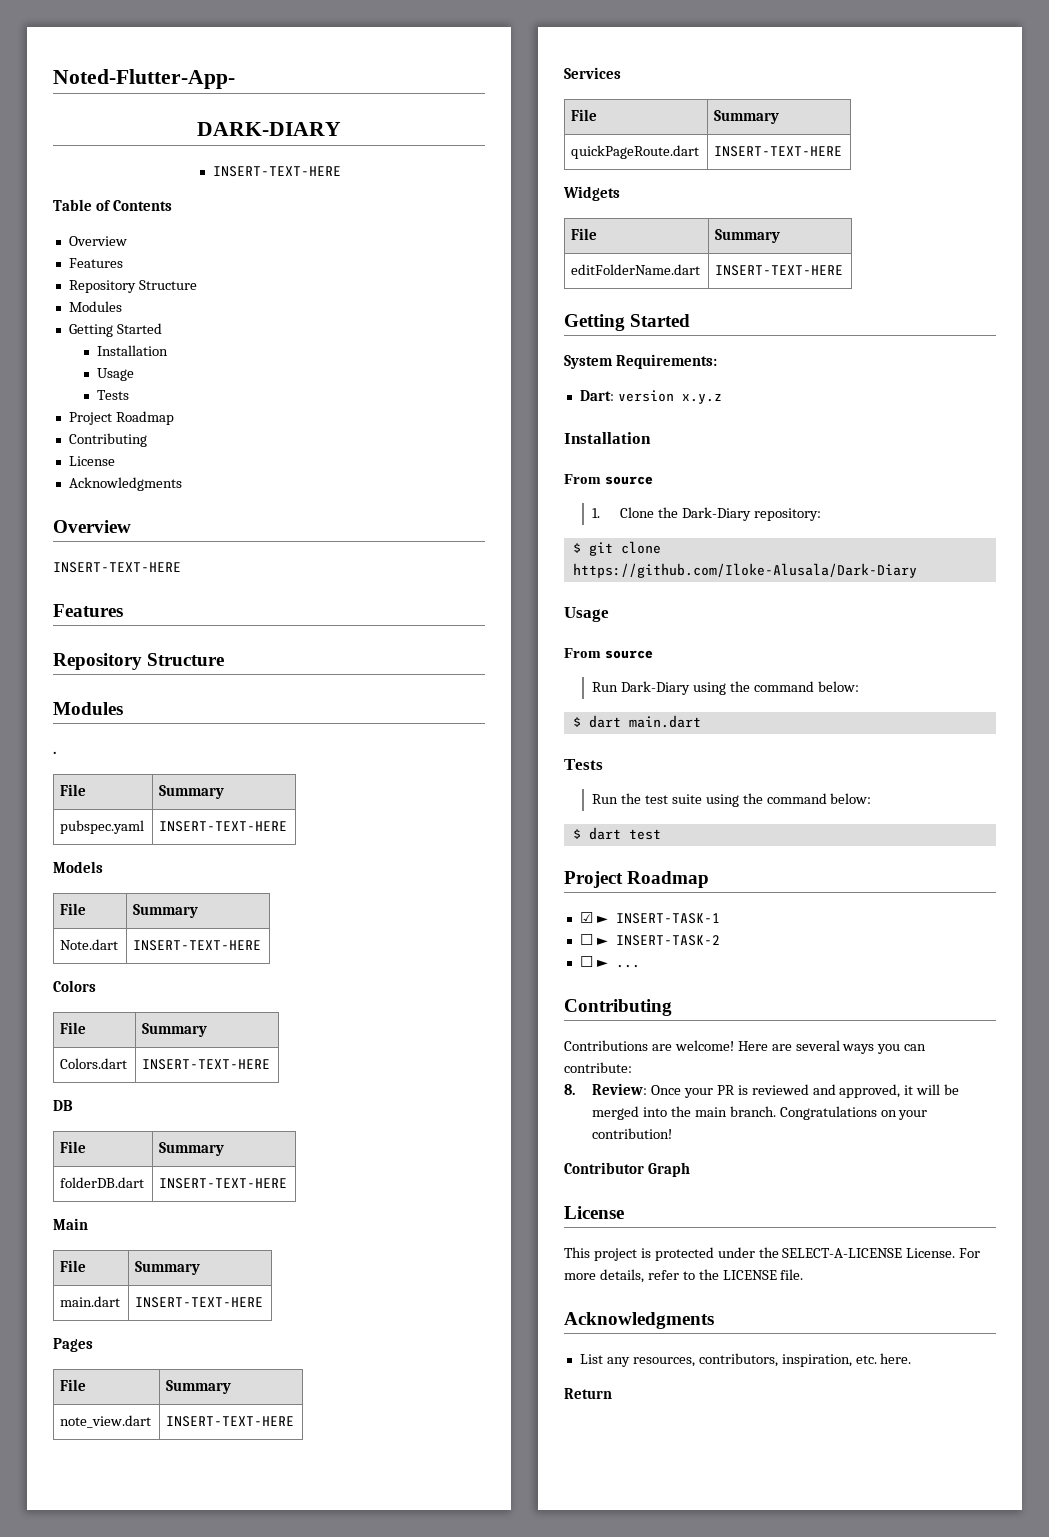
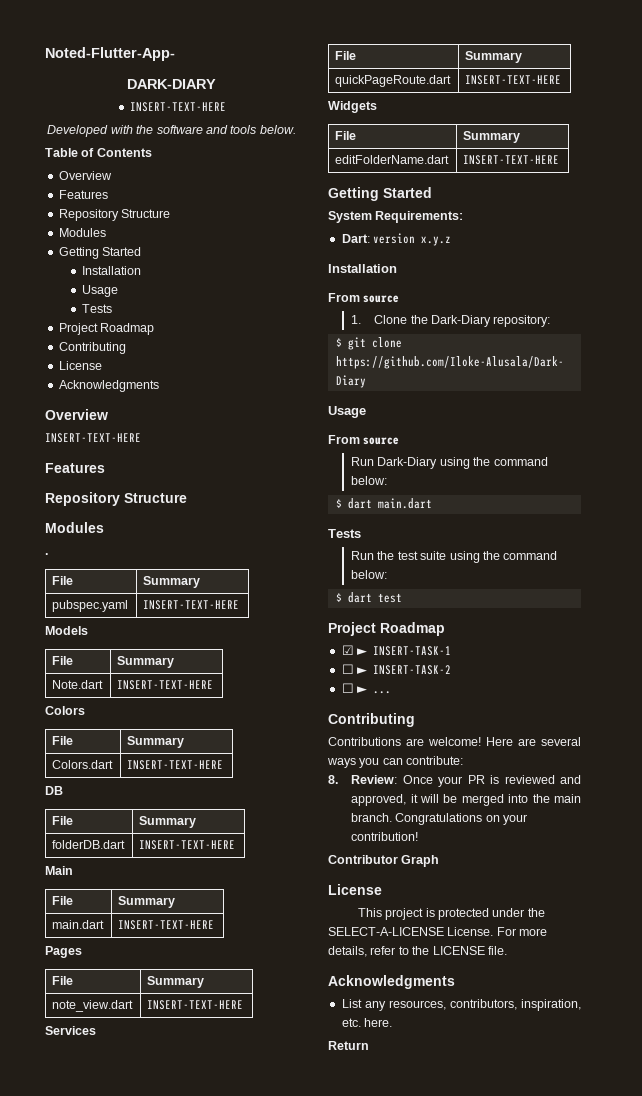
(341, 171) none -> [47,125,296,137] // Developed with the software and tools below.

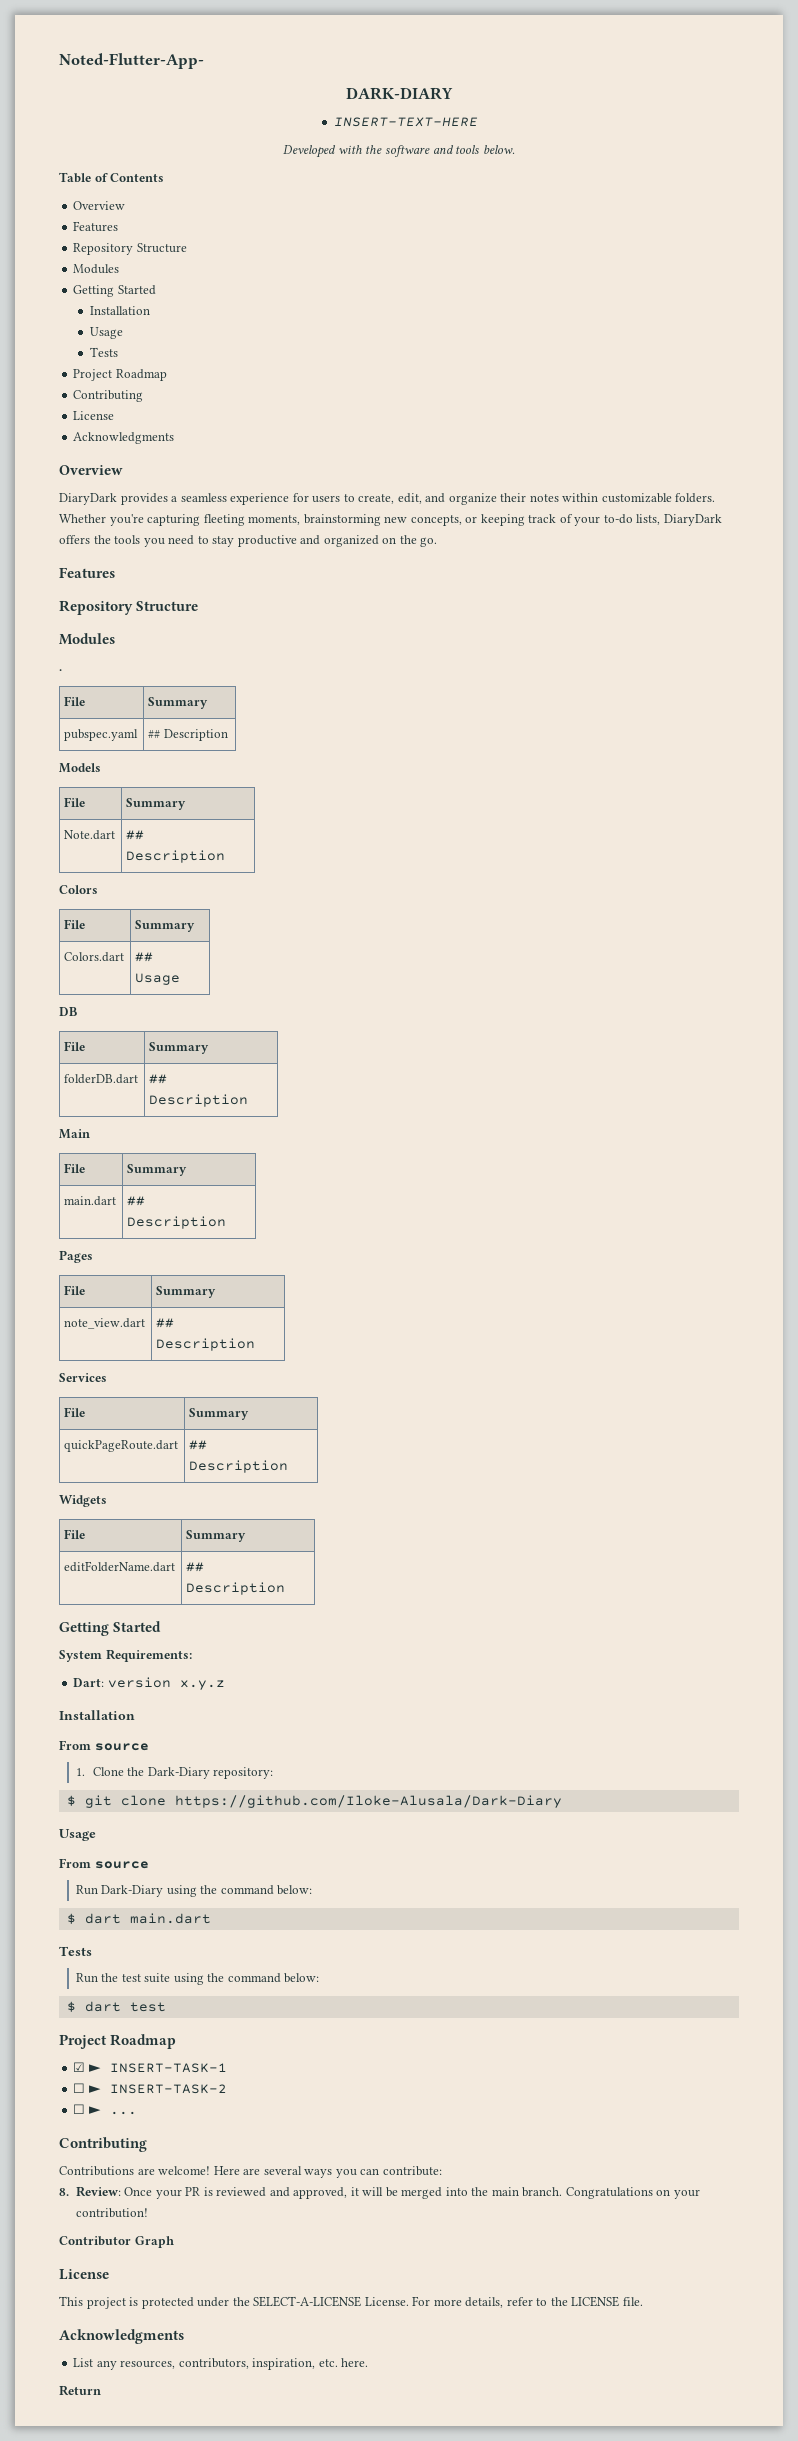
[45,433,141,443] INSERT-TEXT-HERE -> [59,493,716,505] [59,514,722,526] [59,535,438,547] DiaryDark provides a seamless experience for users to create, edit, and organize their notes within customizable folders. Whether you're capturing fleeting moments, brainstorming new concepts, or keeping track of your to-do lists, DiaryDark offers the tools you need to stay productive and organized on the go.
[143,600,240,610] INSERT-TEXT-HERE -> [148,729,228,741] ## Description
[117,680,214,690] INSERT-TEXT-HERE -> [126,830,145,840] [126,850,226,863] ## Description
[127,760,224,770] INSERT-TEXT-HERE -> [135,952,154,962] [135,973,181,985] ## Usage
[139,840,236,850] INSERT-TEXT-HERE -> [149,1074,168,1084] [149,1094,249,1107] ## Description
[118,920,215,930] INSERT-TEXT-HERE -> [127,1196,146,1206] [127,1216,227,1229] ## Description
[147,1000,244,1010] INSERT-TEXT-HERE -> [156,1318,175,1328] [156,1338,256,1351] ## Description
[465,75,562,85] INSERT-TEXT-HERE -> [189,1440,208,1450] [189,1460,289,1473] ## Description
[463,155,560,165] INSERT-TEXT-HERE -> [186,1562,205,1572] [186,1582,286,1595] ## Description

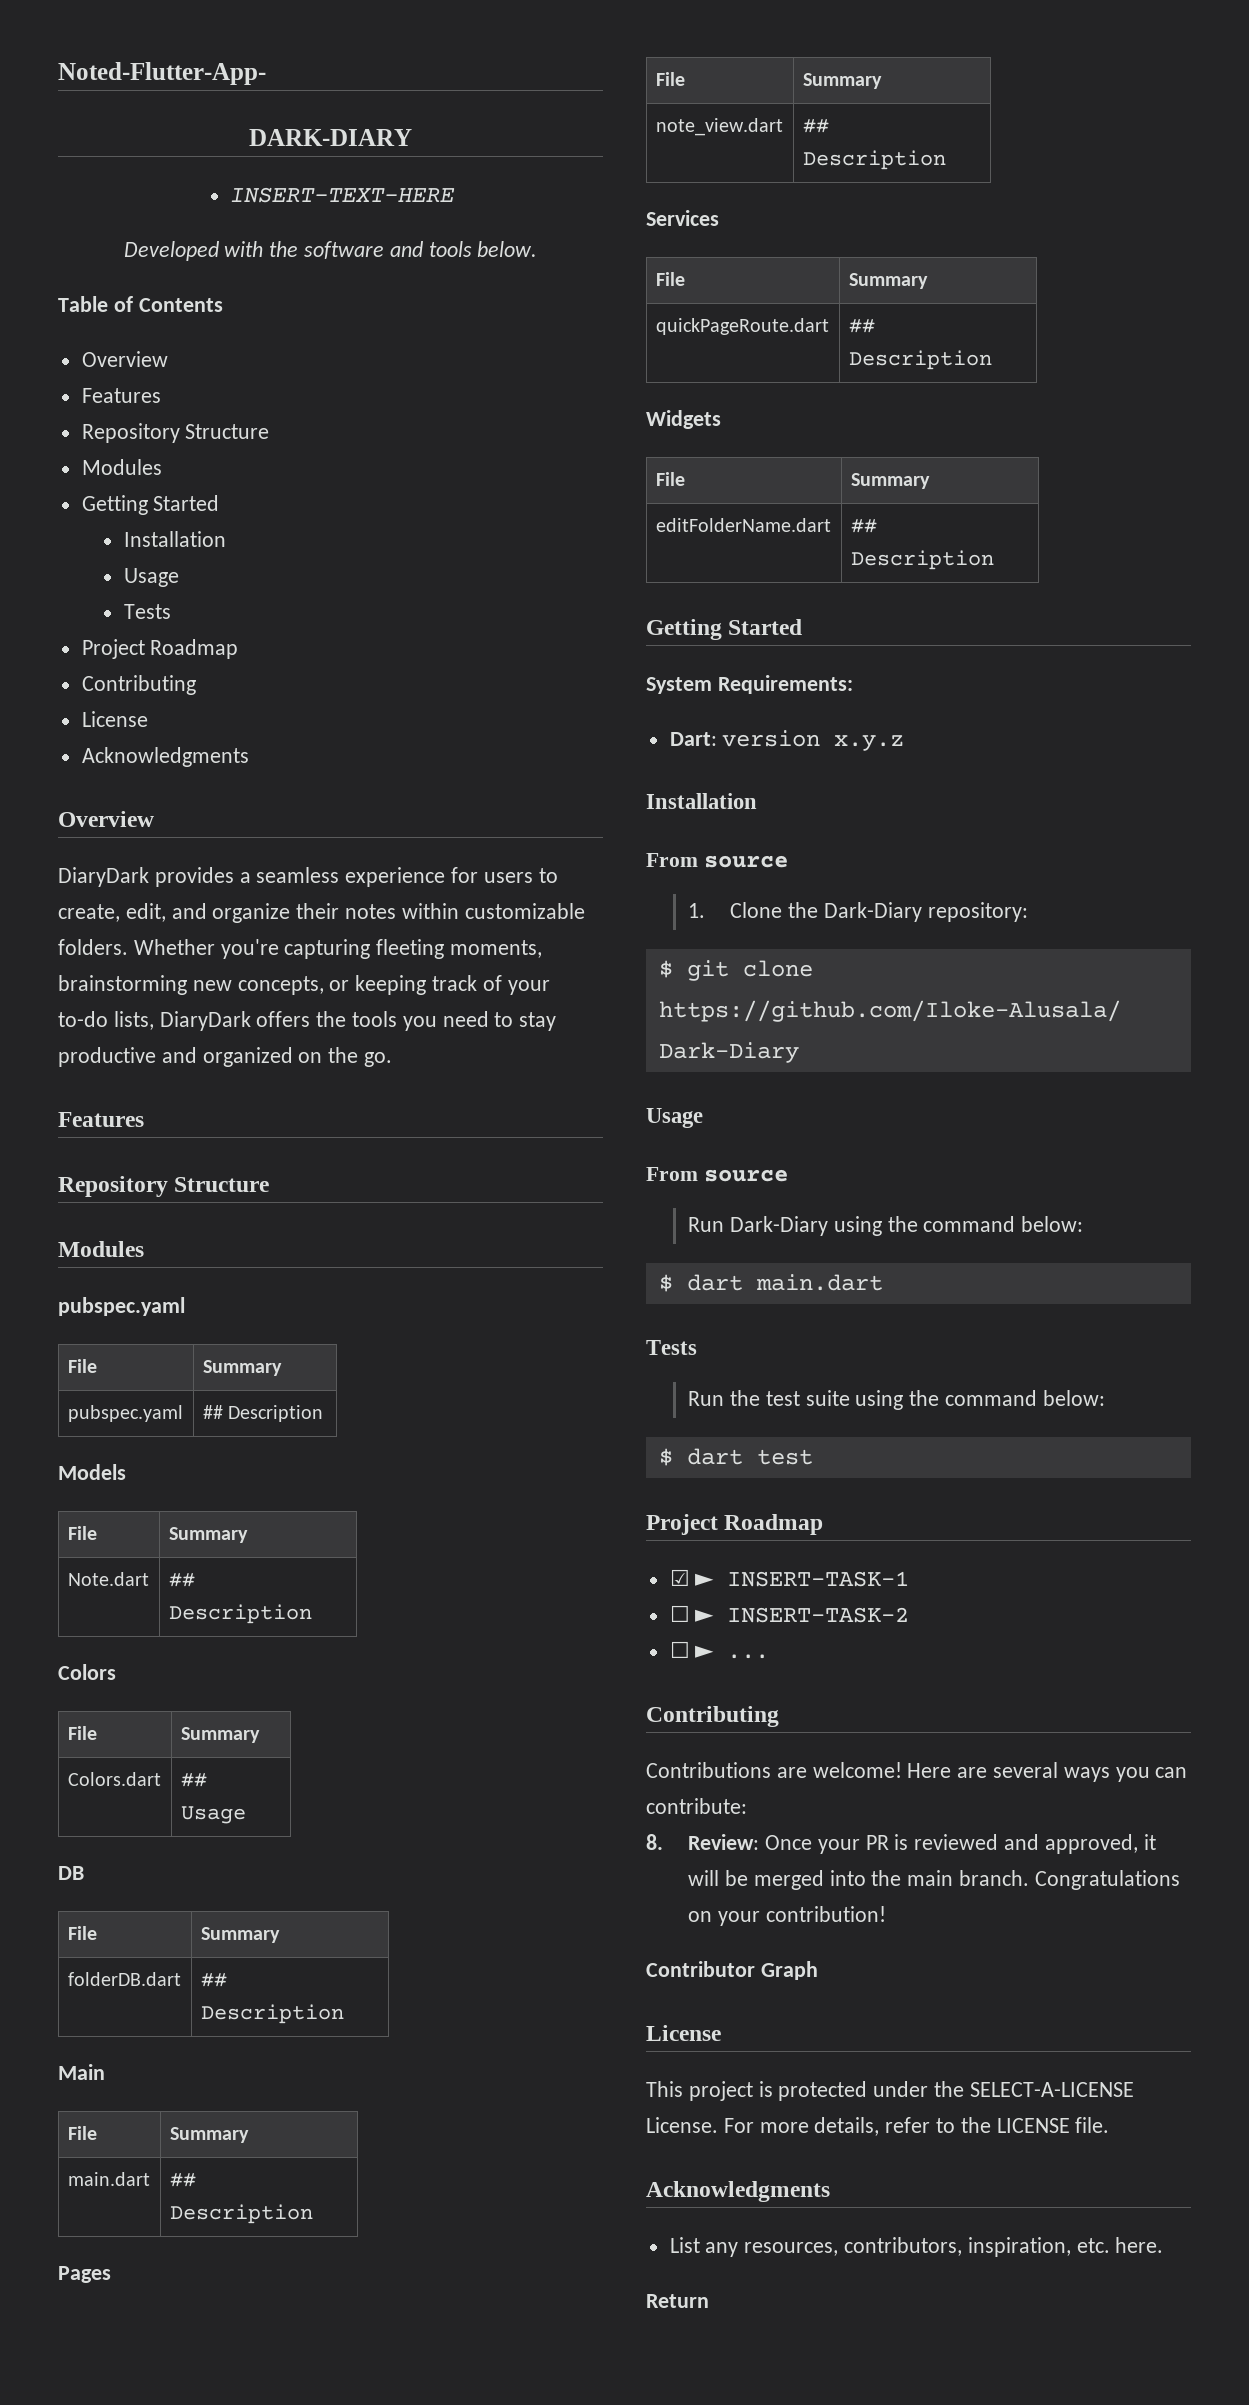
[59,669,62,671] . -> [58,1297,185,1316] pubspec.yaml

